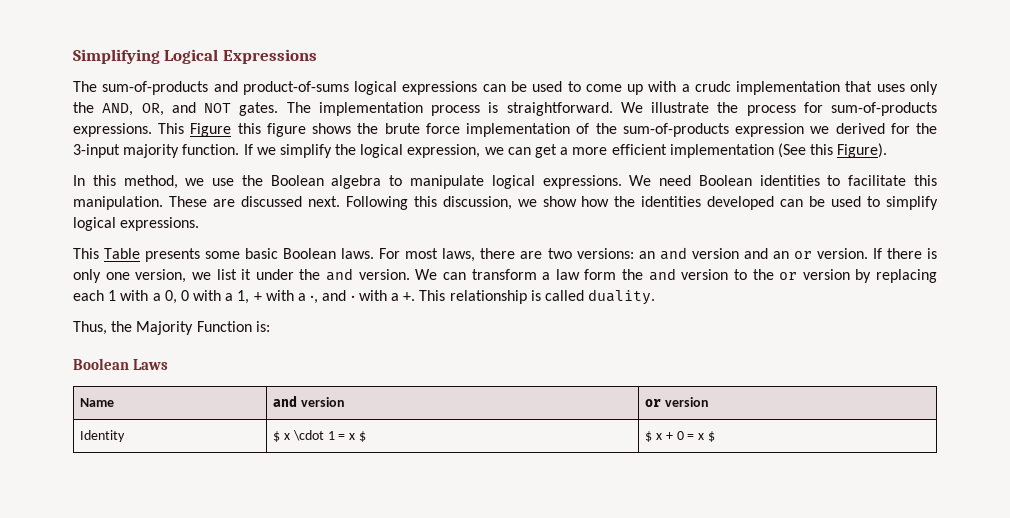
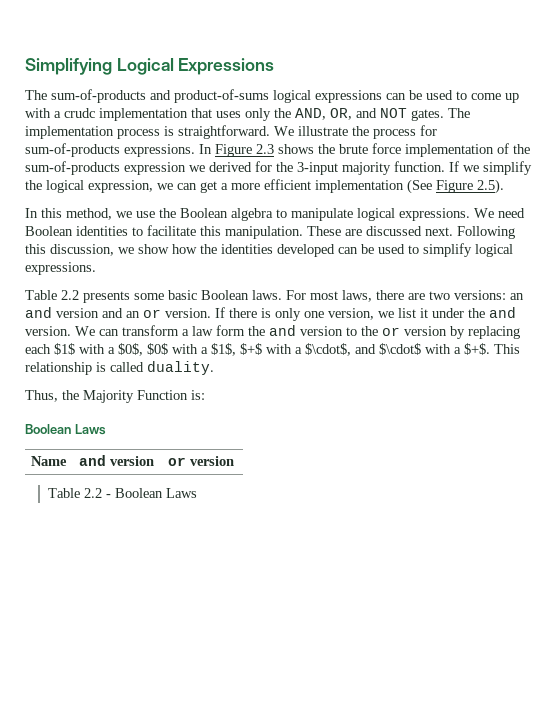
[158,123,306,137] This Figure this figure -> [199,144,274,157] In Figure 2.3
[810,143,888,158] this Figure). -> [436,179,504,194] Figure 2.5).
[73,248,141,259] This Table -> [25,290,79,300] Table 2.2
[108,290,416,304] 1 with a 0, 0 with a 1, + with a ·, and · with a +. -> [54,343,490,356] $1$ with a $0$, $0$ with a $1$, $+$ with a $\cdot$, and $\cdot$ with a $+$.
[80,430,126,442] [273,430,367,442] [645,431,716,442] // Identity | $ x \cdot 1 = x $ | $ x + 0 = x $ -> [47,488,197,498] // Table 2.2 - Boolean Laws

